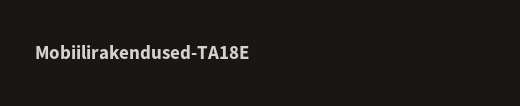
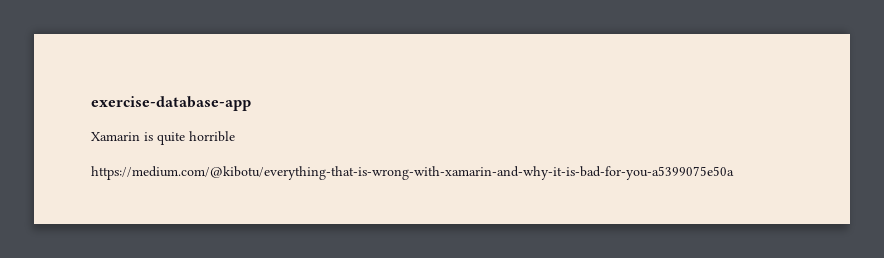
[35,45,249,60] Mobiilirakendused-TA18E -> [91,96,251,111] [91,131,235,145] [91,166,734,180] exercise-database-app // Xamarin is quite horrible // https://medium.com/@kibotu/everything-that-is-wrong-with-xamarin-and-why-it-is-bad-for-you-a5399075e50a

